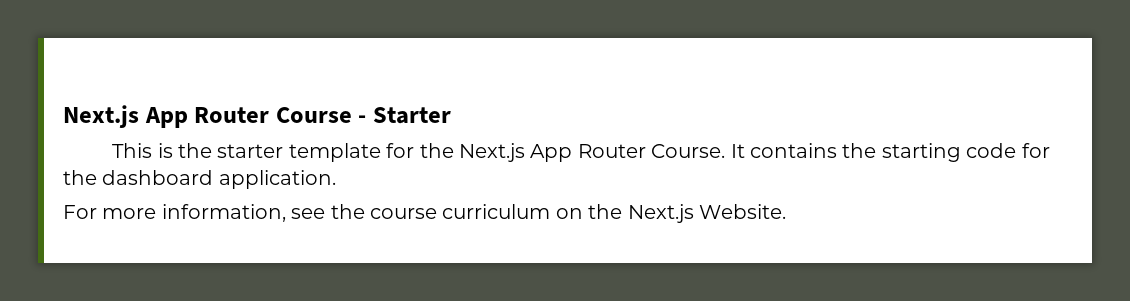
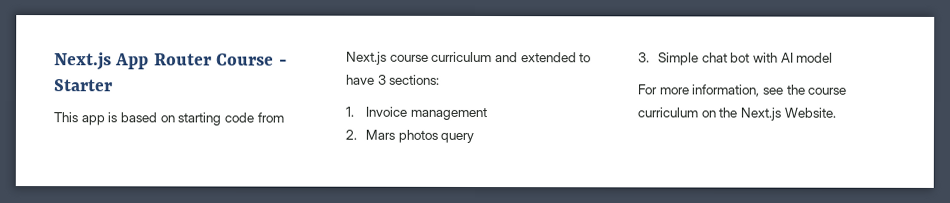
[157,143,1050,162] [63,170,336,189] is the starter template for the Next.js App Router Course. It contains the starting code for the dashboard application. -> [80,112,284,126] [346,51,592,65] [346,74,441,85] [345,106,487,121] [345,129,475,143] [638,52,834,66] app is based on starting code from Next.js course curriculum and extended to have 3 sections: // 1. Invoice management // 2. Mars photos query // 3. Simple chat bot with AI model

